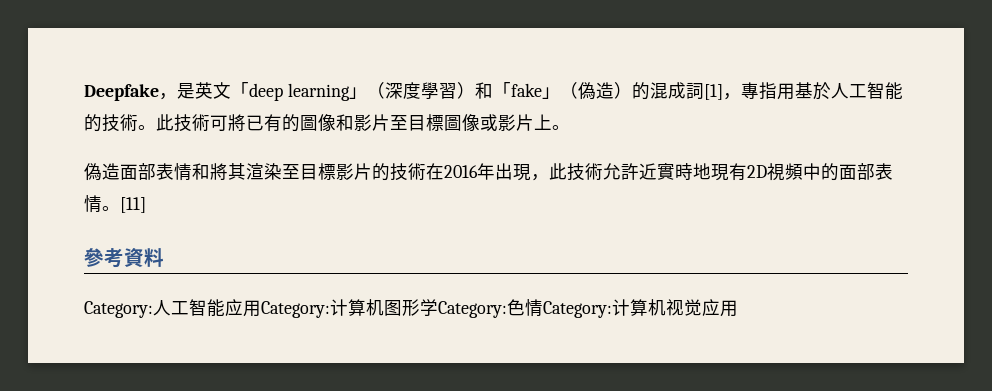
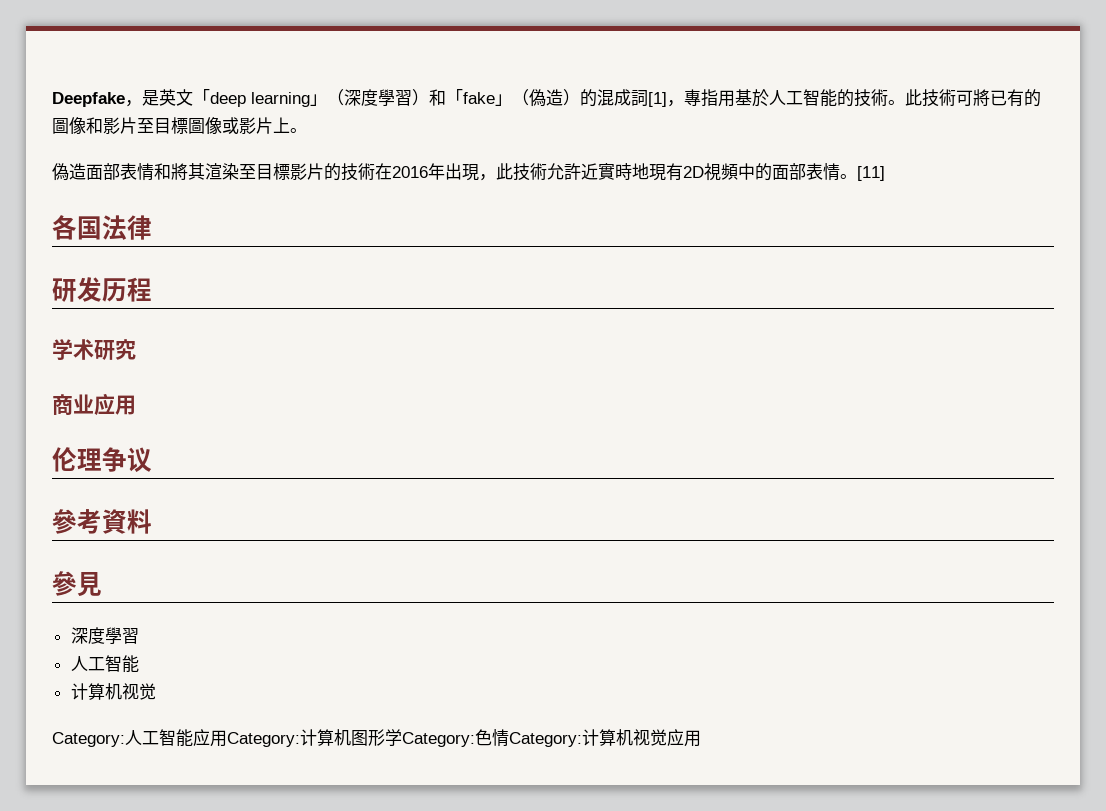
[84,248,164,268] 參考資料 -> [52,215,152,240] [52,277,152,302] [52,339,136,361] [52,393,136,416] [52,447,152,473] [52,509,152,534] [52,571,102,597] [70,627,139,644] [70,655,139,673] [70,683,156,700] 各国法律 // 研发历程 // 学术研究 // 商业应用 // 伦理争议 // 參考資料 // 參見 // 深度學習 // 人工智能 // 计算机视觉

